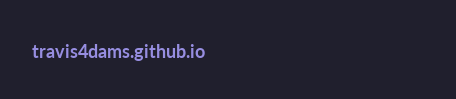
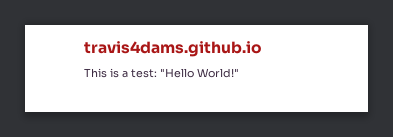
(205, 52) none -> [84,68,239,78] // This is a test: "Hello World!"

